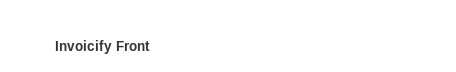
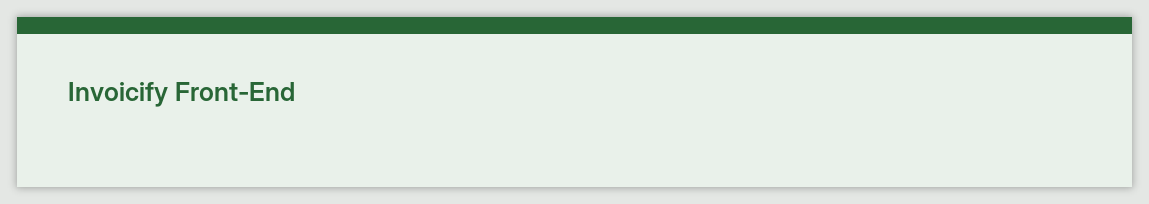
[116,41,150,51] Front -> [175,82,296,101] Front-End

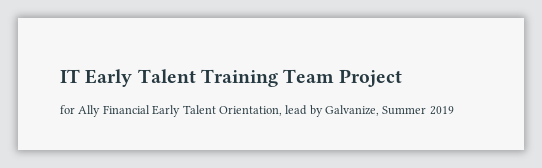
[68,82,296,107] Invoicify Front-End -> [60,69,403,87] [60,105,454,117] IT Early Talent Training Team Project // for Ally Financial Early Talent Orientation, lead by Galvanize, Summer 2019

